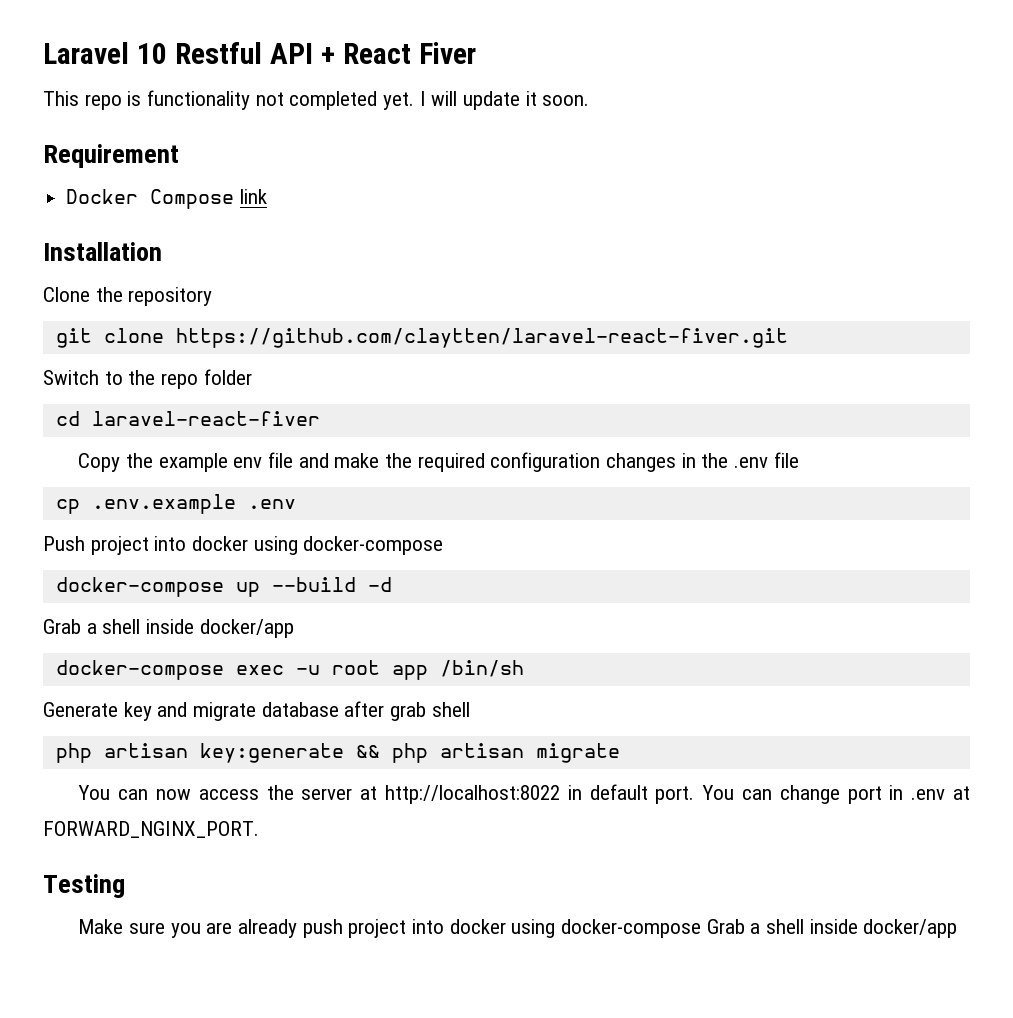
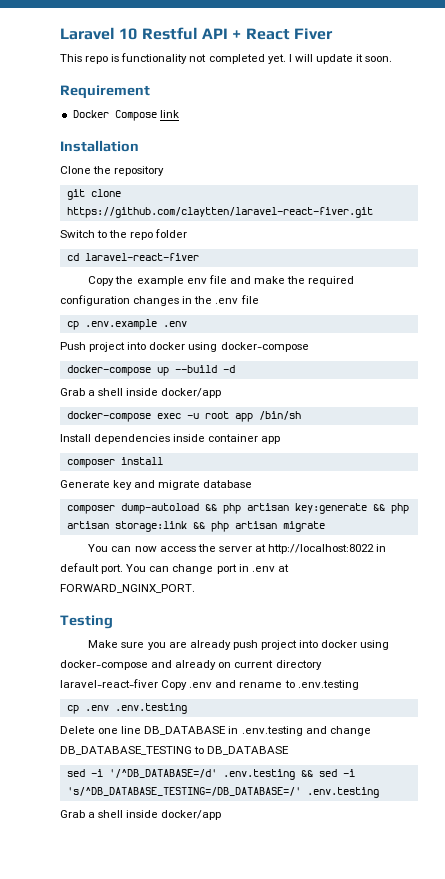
(524, 668) none -> [60,434,281,444] [66,457,163,468] // Install dependencies inside container app // composer install
[344,701,470,721] after grab shell // -> [66,503,217,514] // composer dump-autoload &&
(524, 750) none -> [114,521,277,532] storage:link && php artisan
(702, 928) none -> [151,660,322,670] [60,679,359,690] [66,703,187,714] [60,726,371,736] [60,746,290,755] [66,769,355,780] [66,787,379,798] and already on current directory laravel-react-fiver Copy .env and rename to .env.testing // cp .env .env.testing // Delete one line DB_DATABASE in .env.testing and change DB_DATABASE_TESTING to DB_DATABASE // sed -i '/^DB_DATABASE=/d' .env.testing && sed -i 's/^DB_DATABASE_TESTING=/DB_DATABASE=/' .env.testing //

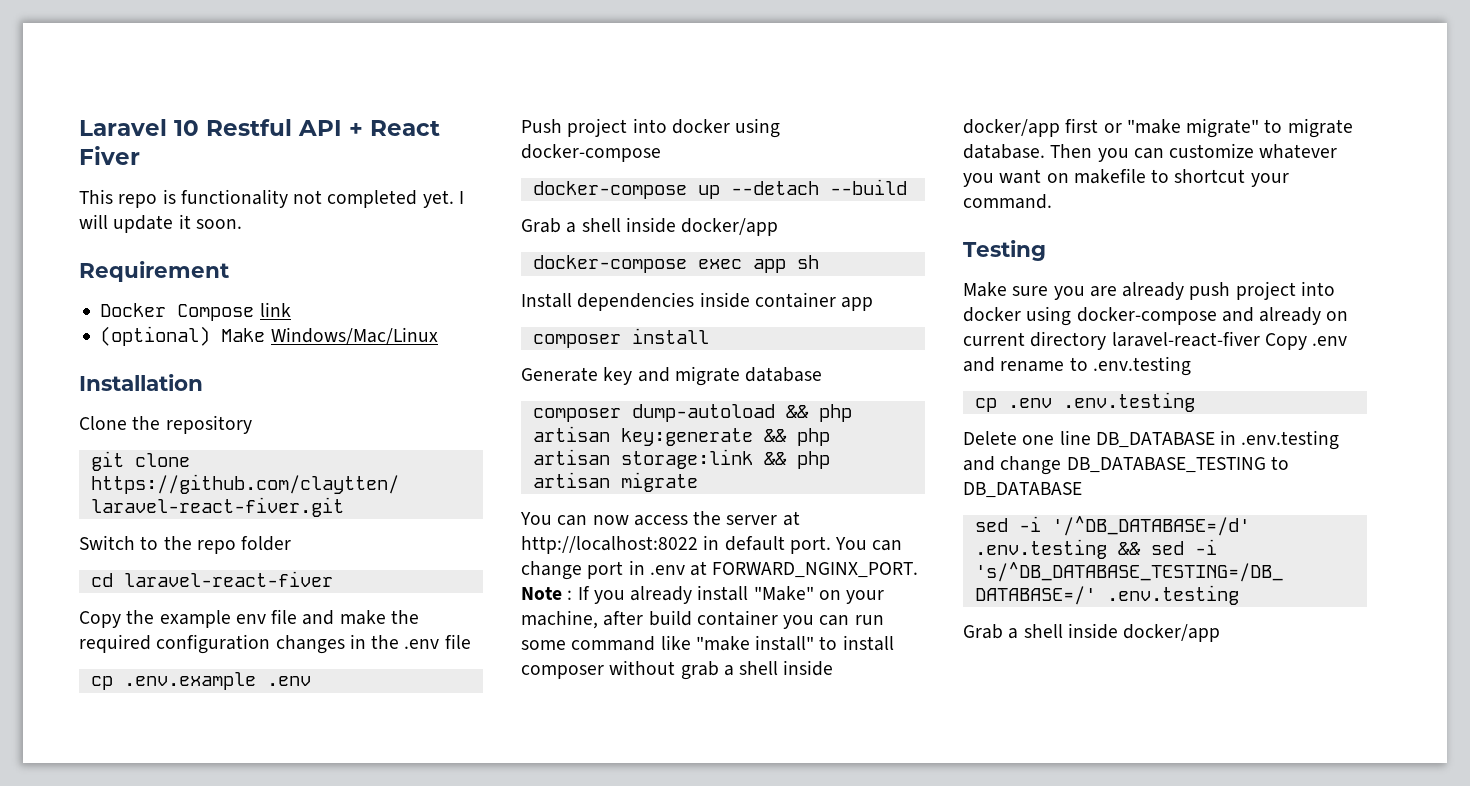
(179, 114) none -> [100,326,438,346] // (optional) Make Windows/Mac/Linux
(169, 371) none -> [730,181,819,195] --detach
[222,365,235,373] -d -> (907, 187) none
[186,411,301,422] -u root app /bin/sh -> [752,255,819,273] app sh
(195, 588) none -> [521,585,885,604] [521,610,884,629] [521,635,894,651] [521,660,834,680] [963,118,1353,138] [963,143,1338,162] [963,168,1289,187] [963,194,1052,209] Note : If you already install "Make" on your machine, after build container you can run some command like "make install" to install composer without grab a shell inside docker/app first or "make migrate" to migrate database. Then you can customize whatever you want on makefile to shortcut your command.

